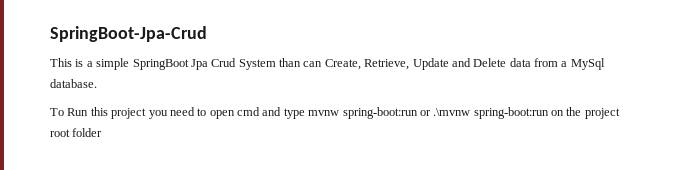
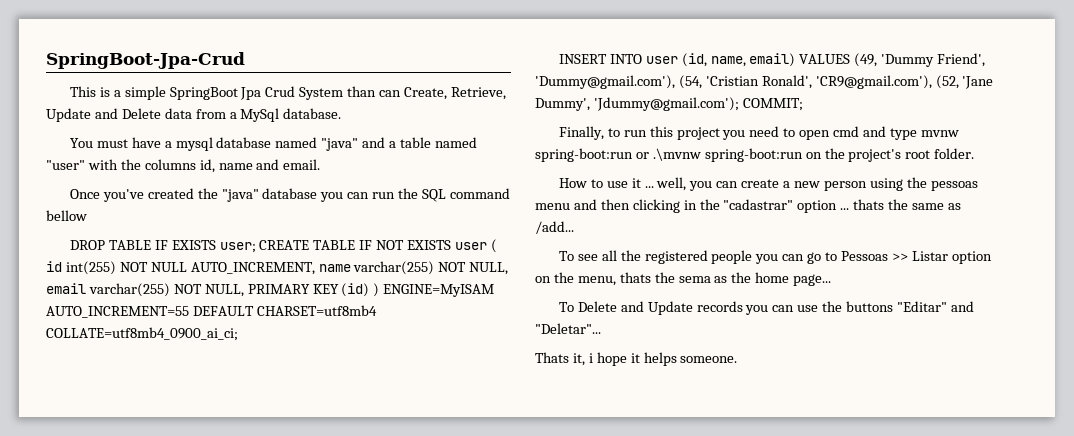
[50,108,89,116] To Run -> [69,137,477,151] [46,159,321,173] [69,188,510,202] [46,210,87,221] [69,239,497,253] [46,261,509,275] [46,283,495,297] [46,305,377,318] [46,327,238,341] [558,53,986,67] [535,75,994,89] [535,97,803,111] [558,126,647,140] You must have a mysql database named "java" and a table named "user" with the columns id, name and email. // Once you've created the "java" database you can run the SQL command bellow // DROP TABLE IF EXISTS user; CREATE TABLE IF NOT EXISTS user ( id int(255) NOT NULL AUTO_INCREMENT, name varchar(255) NOT NULL, email varchar(255) NOT NULL, PRIMARY KEY (id) ) ENGINE=MyISAM AUTO_INCREMENT=55 DEFAULT CHARSET=utf8mb4 COLLATE=utf8mb4_0900_ai_ci; // INSERT INTO user (id, name, email) VALUES (49, 'Dummy Friend', 'Dummy@gmail.com'), (54, 'Cristian Ronald', 'CR9@gmail.com'), (52, 'Jane Dummy', 'Jdummy@gmail.com'); COMMIT; // Finally, to run
[584,108,620,119] [50,128,103,137] project root folder -> [848,148,975,162] [558,177,978,191] [535,199,961,213] [535,221,574,234] [558,250,992,264] [535,272,832,286] [558,301,974,315] [535,323,601,334] [535,352,738,366] project's root folder. // How to use it ... well, you can create a new person using the pessoas menu and then clicking in the "cadastrar" option ... thats the same as /add... // To see all the registered people you can go to Pessoas >> Listar option on the menu, thats the sema as the home page... // To Delete and Update records you can use the buttons "Editar" and "Deletar"... // Thats it, i hope it helps someone.

